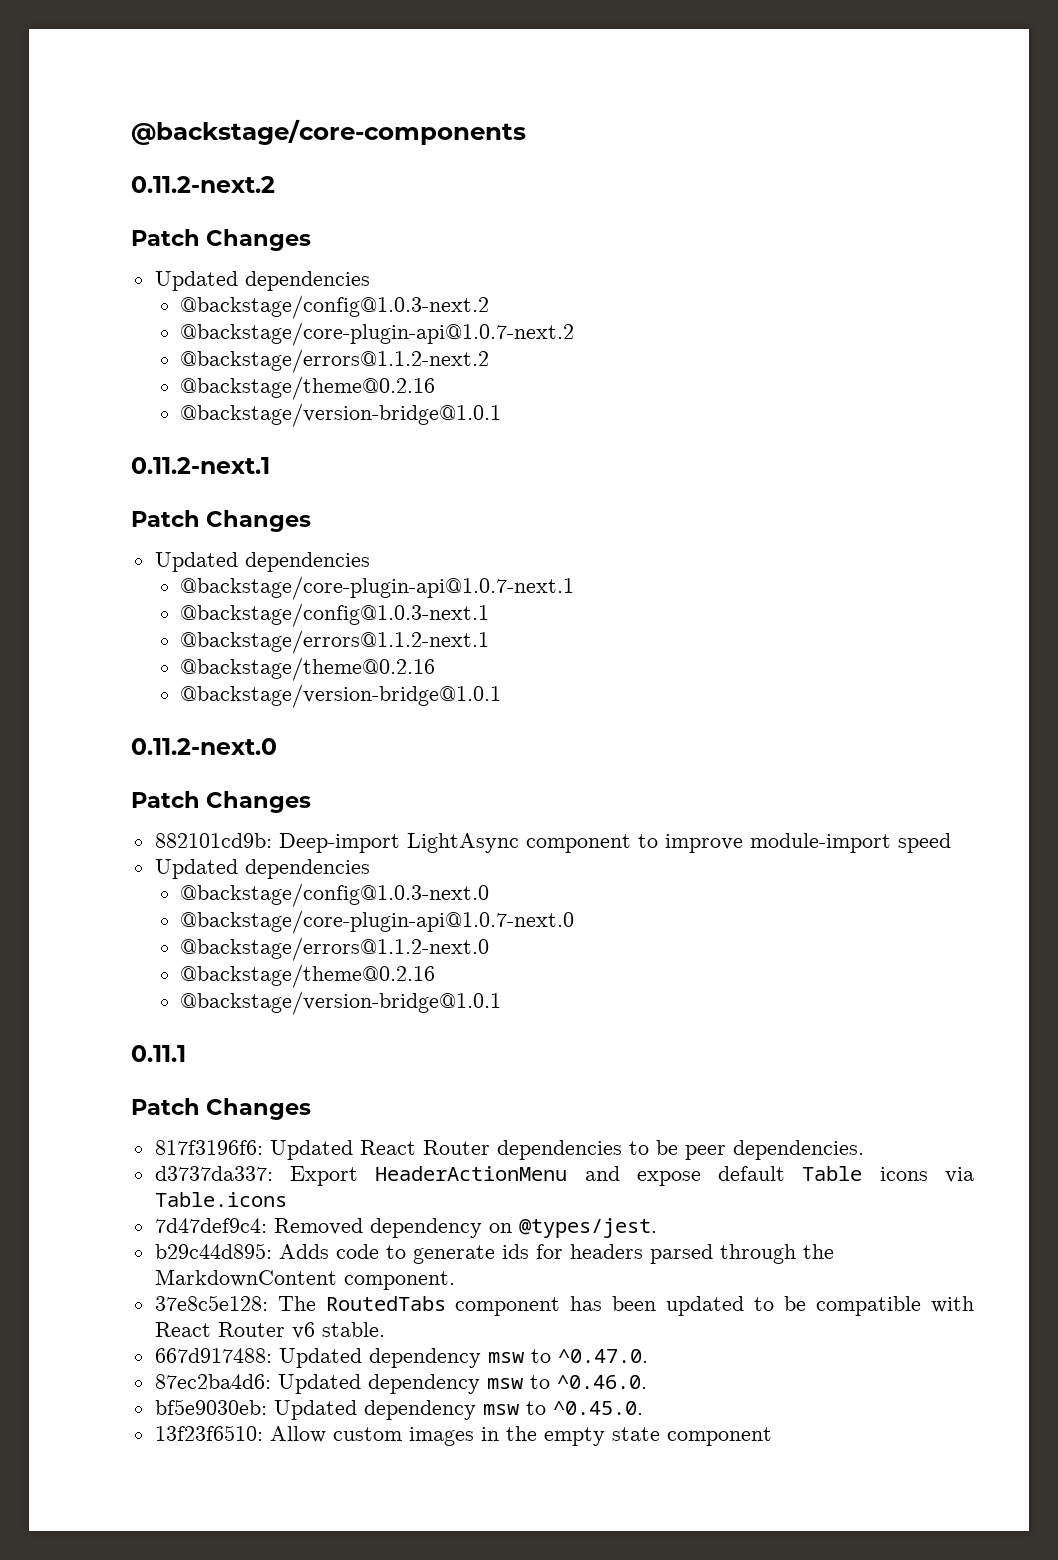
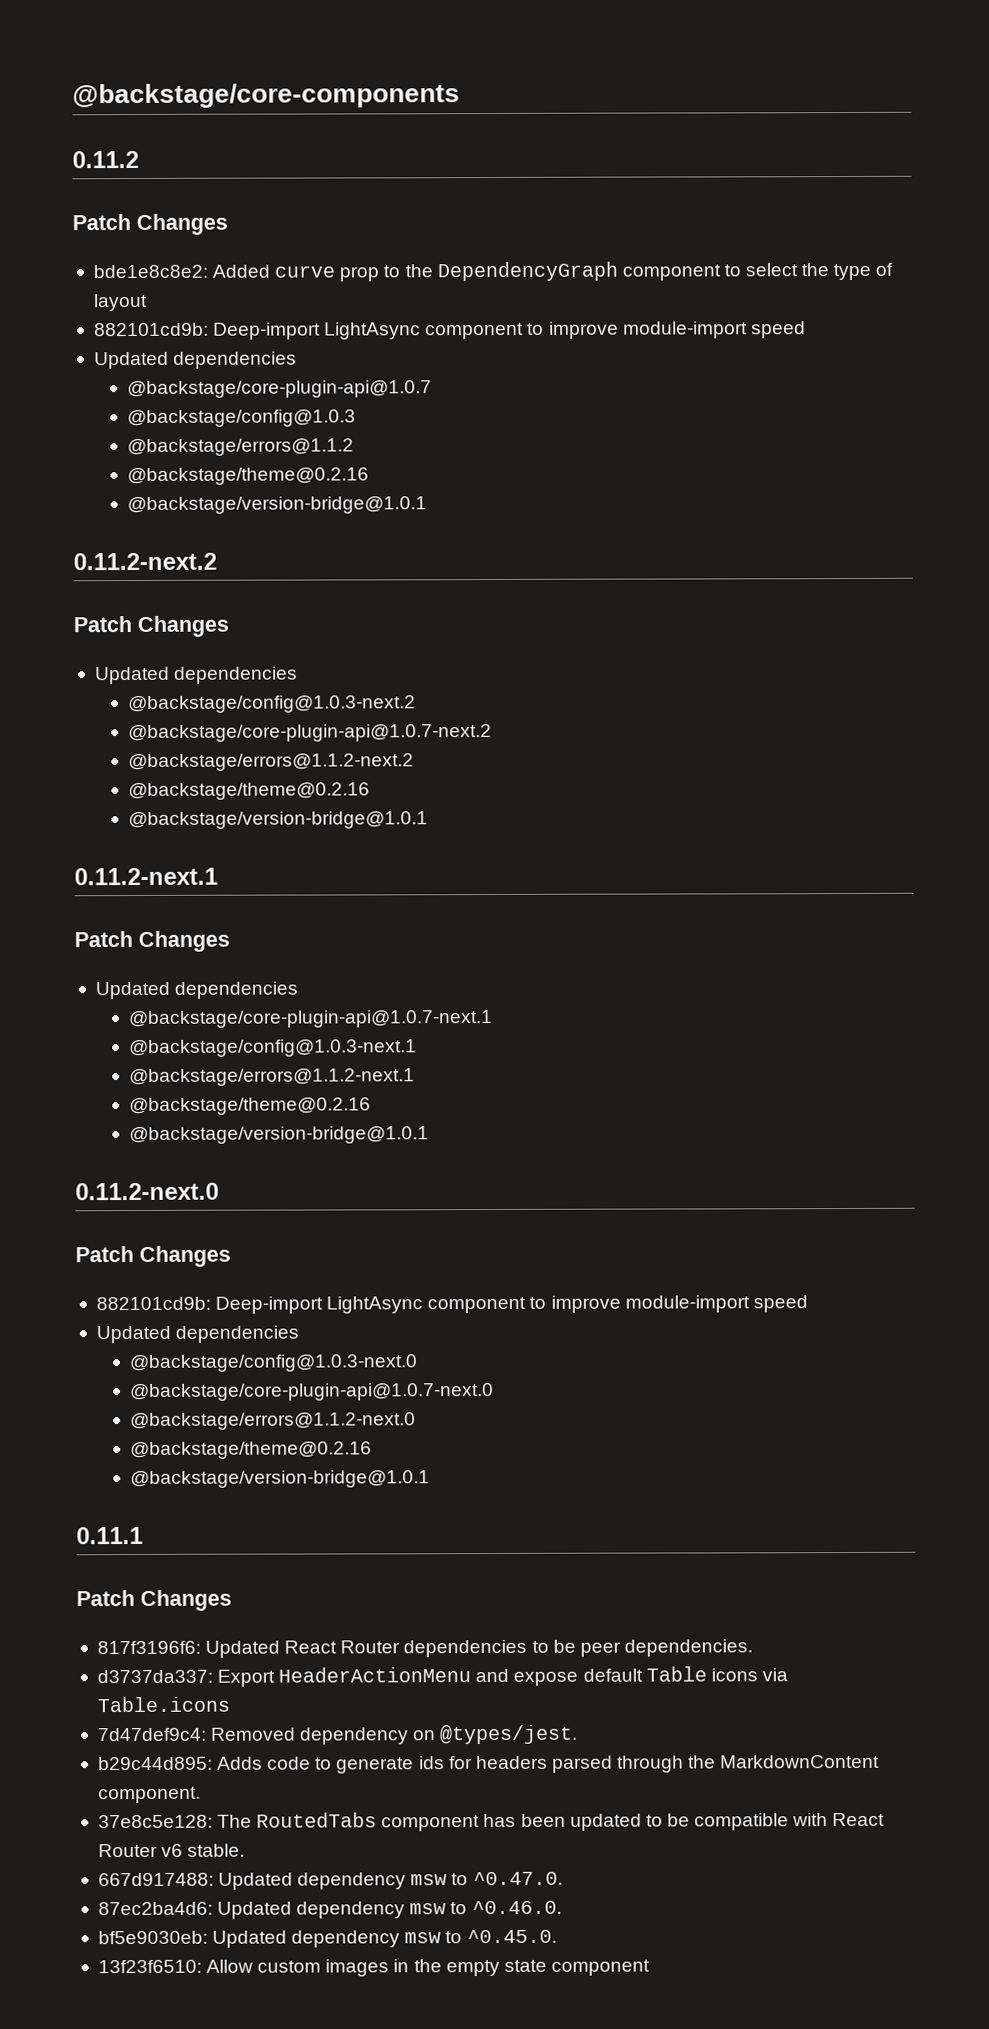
(526, 132) none -> [72,150,139,169] [72,213,228,235] [92,261,894,282] [92,293,148,312] [93,321,806,340] [93,351,298,370] [126,380,432,399] [126,409,356,428] [126,438,354,457] [126,467,369,486] [126,496,427,515] // 0.11.2 // Patch Changes // bde1e8c8e2: Added curve prop to the DependencyGraph component to select the type of layout // 882101cd9b: Deep-import LightAsync component to improve module-import speed // Updated dependencies // @backstage/core-plugin-api@1.0.7 // @backstage/config@1.0.3 // @backstage/errors@1.1.2 // @backstage/theme@0.2.16 // @backstage/version-bridge@1.0.1

